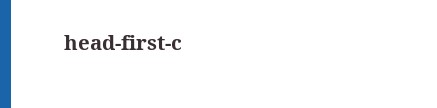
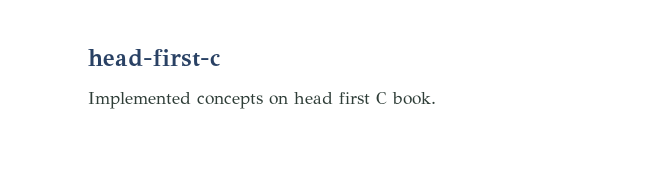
(182, 42) none -> [88,92,436,109] // Implemented concepts on head first C book.

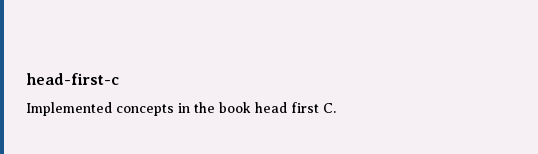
[269,92,436,105] on head first C book. -> [178,102,336,113] in the book head first C.

